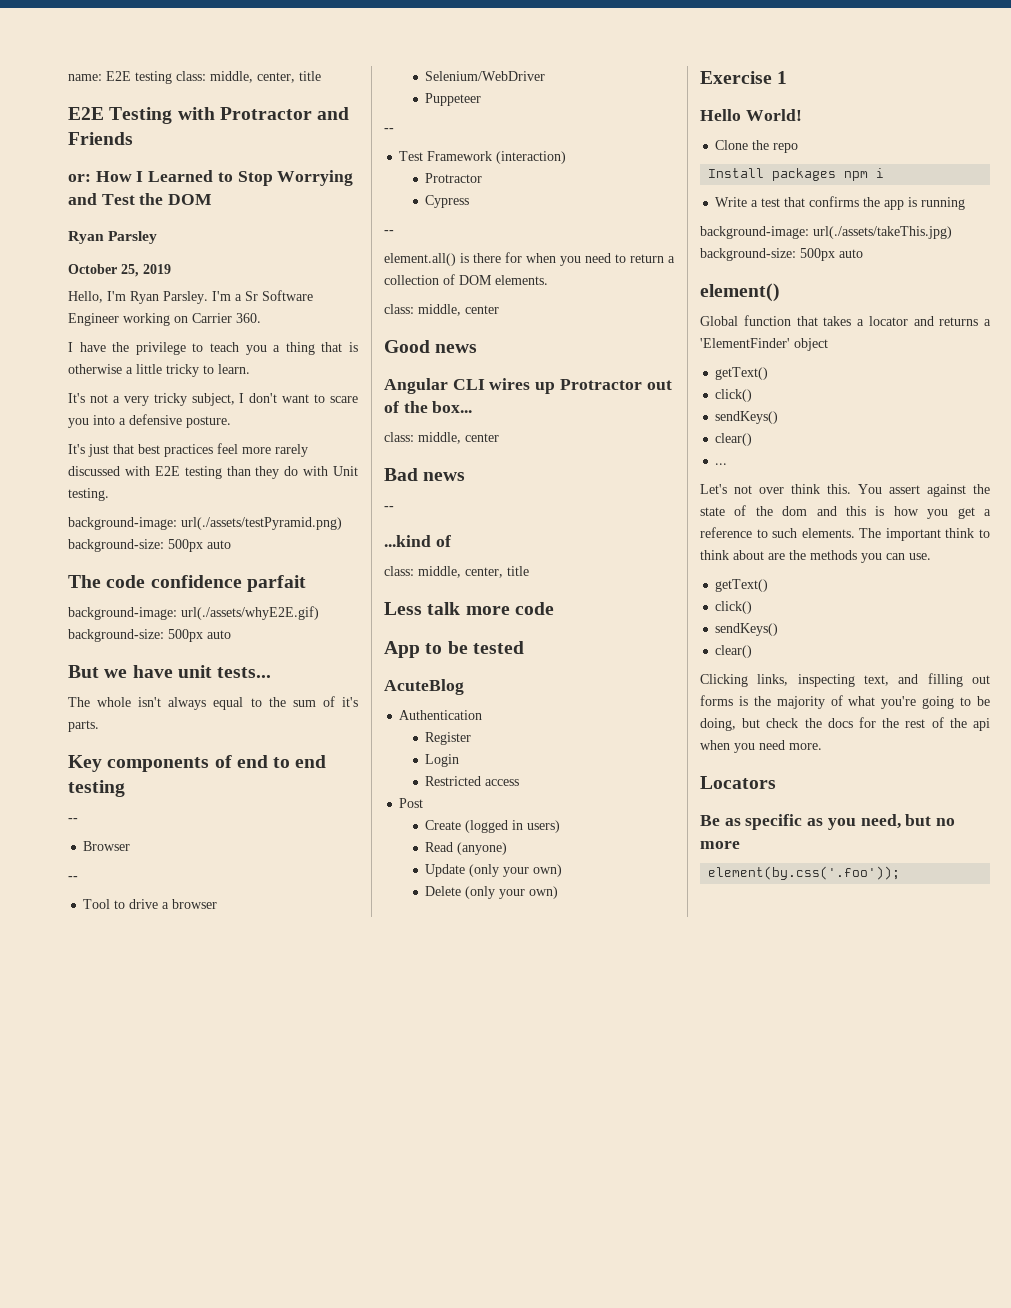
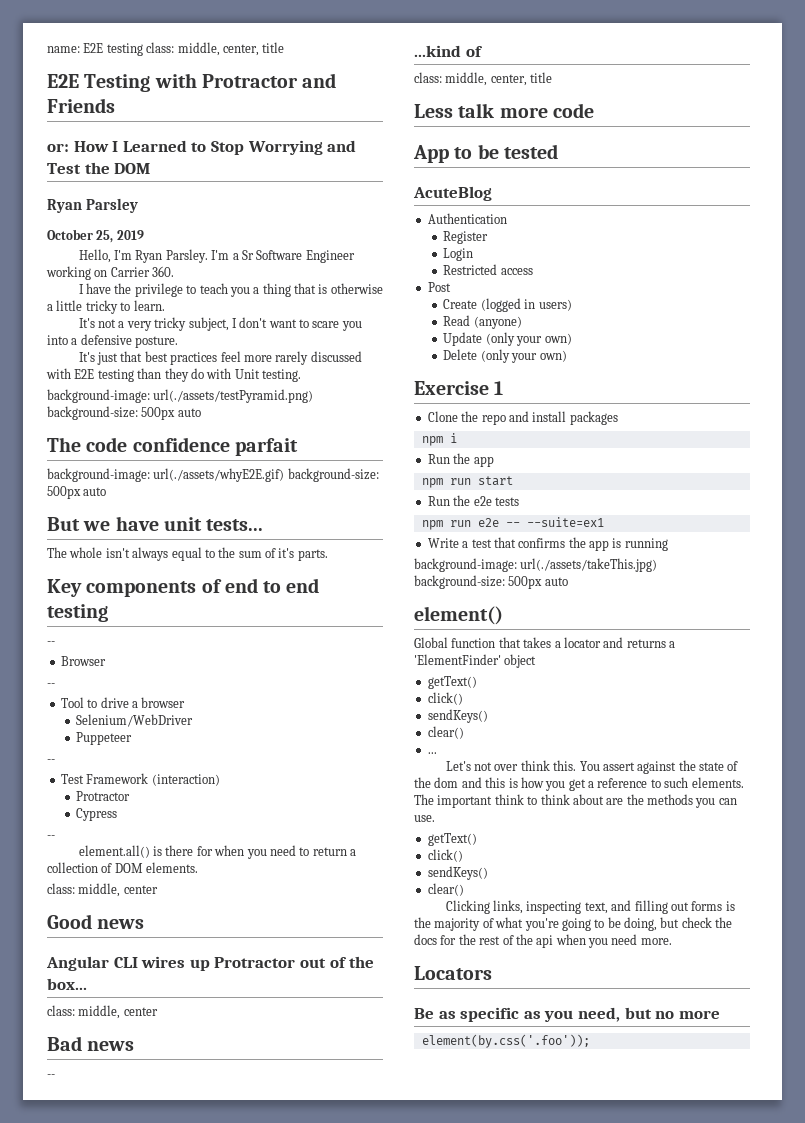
[700,109,802,121] // Hello World! -> (504, 388) none
[708,168,837,181] // Install packages -> [508,411,618,425] and install packages //
(885, 173) none -> [427,453,494,467] [421,476,513,488] [427,495,519,506] [421,517,604,530] // Run the app // npm run start // Run the e2e tests // npm run e2e -- --suite=ex1

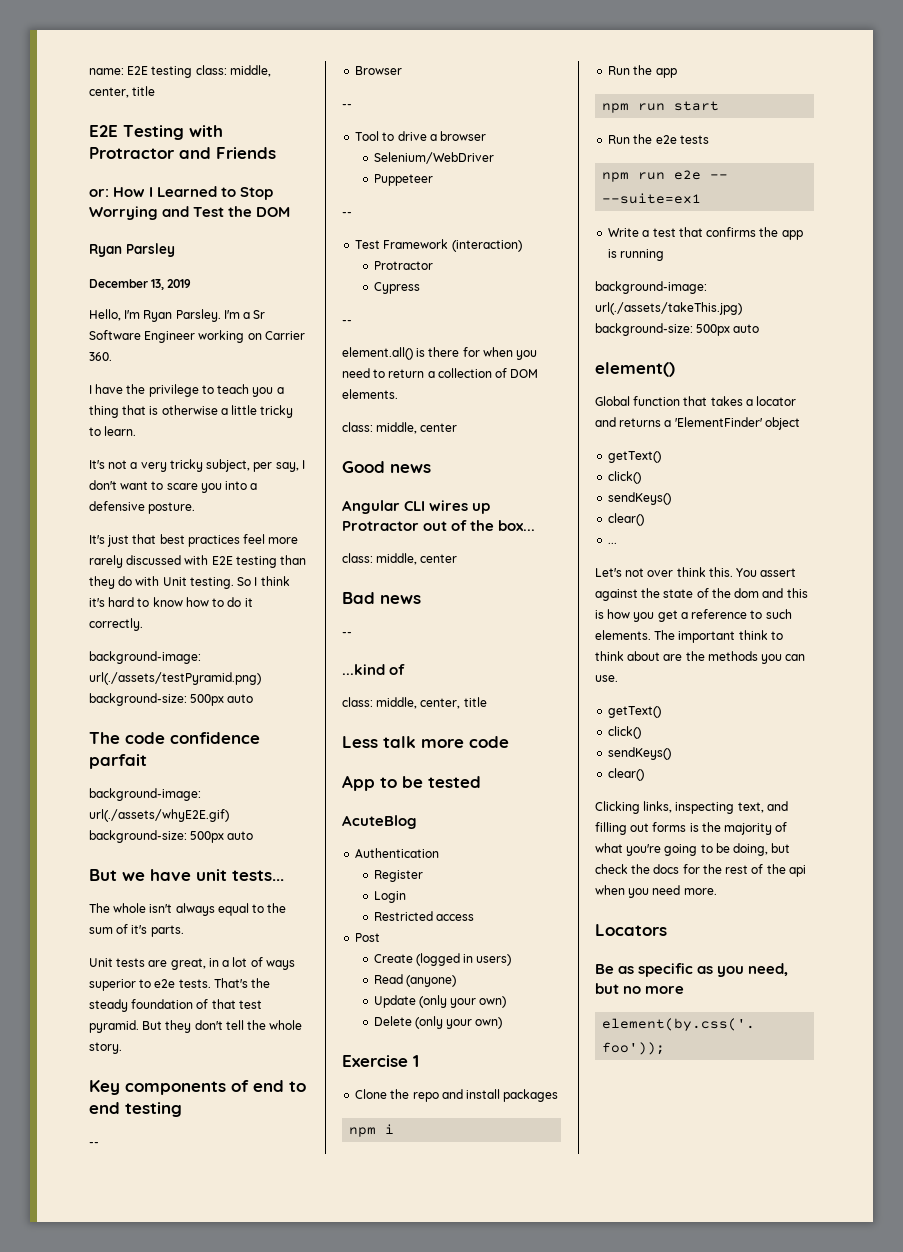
[47,229,114,243] October 25, -> [89,279,165,290] December 13,
(229, 324) none -> [253,462,299,472] per say,
(301, 375) none -> [237,576,290,586] [89,597,253,607] [89,618,143,631] So I think it's hard to know how to do it correctly.
(328, 555) none -> [89,957,295,970] [89,978,271,991] [89,999,262,1012] [89,1020,303,1033] [89,1042,122,1054] // Unit tests are great, in a lot of ways superior to e2e tests. That's the steady foundation of that test pyramid. But they don't tell the whole story.

